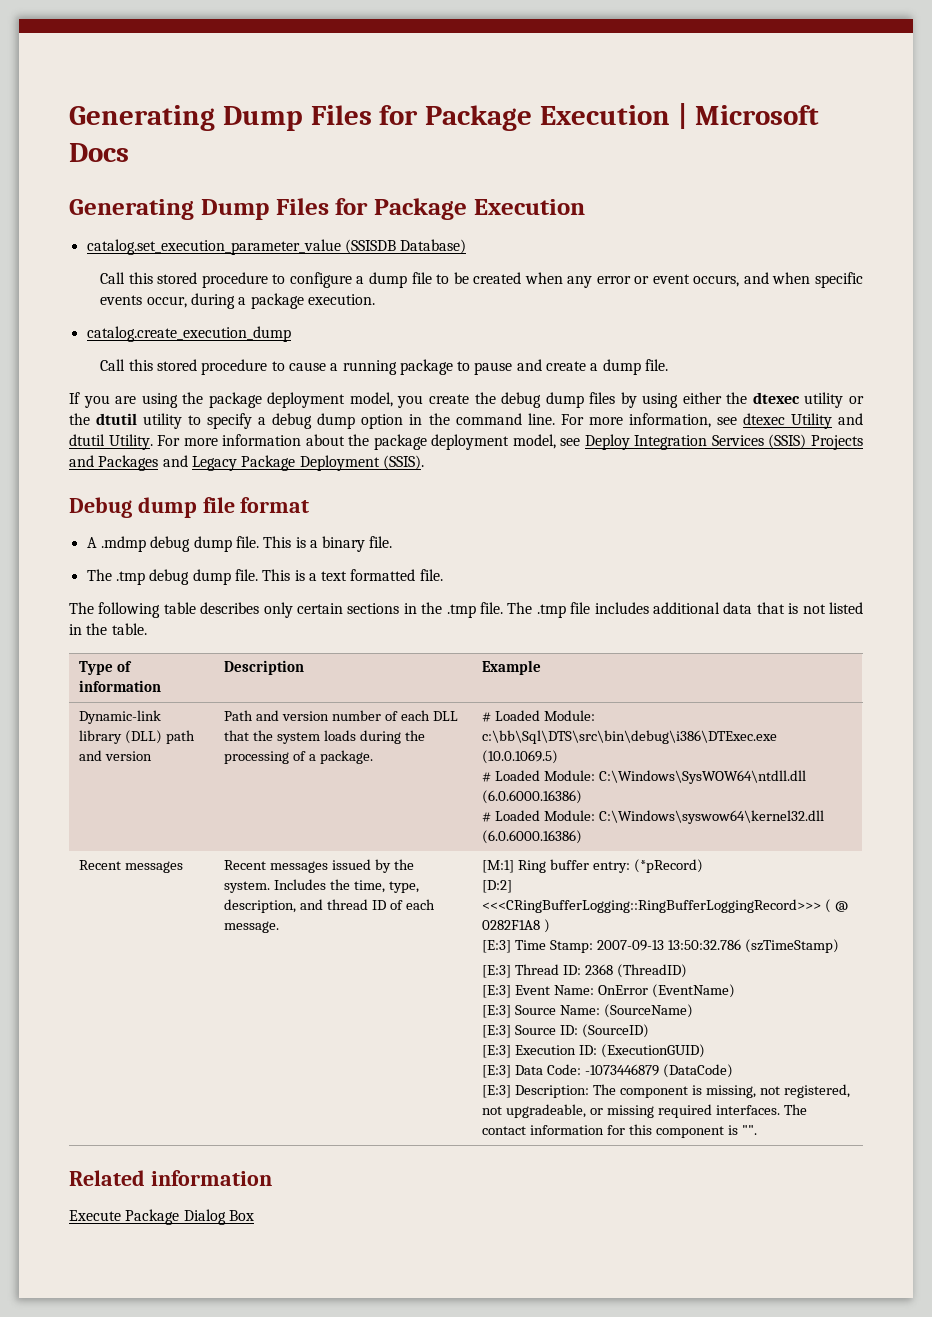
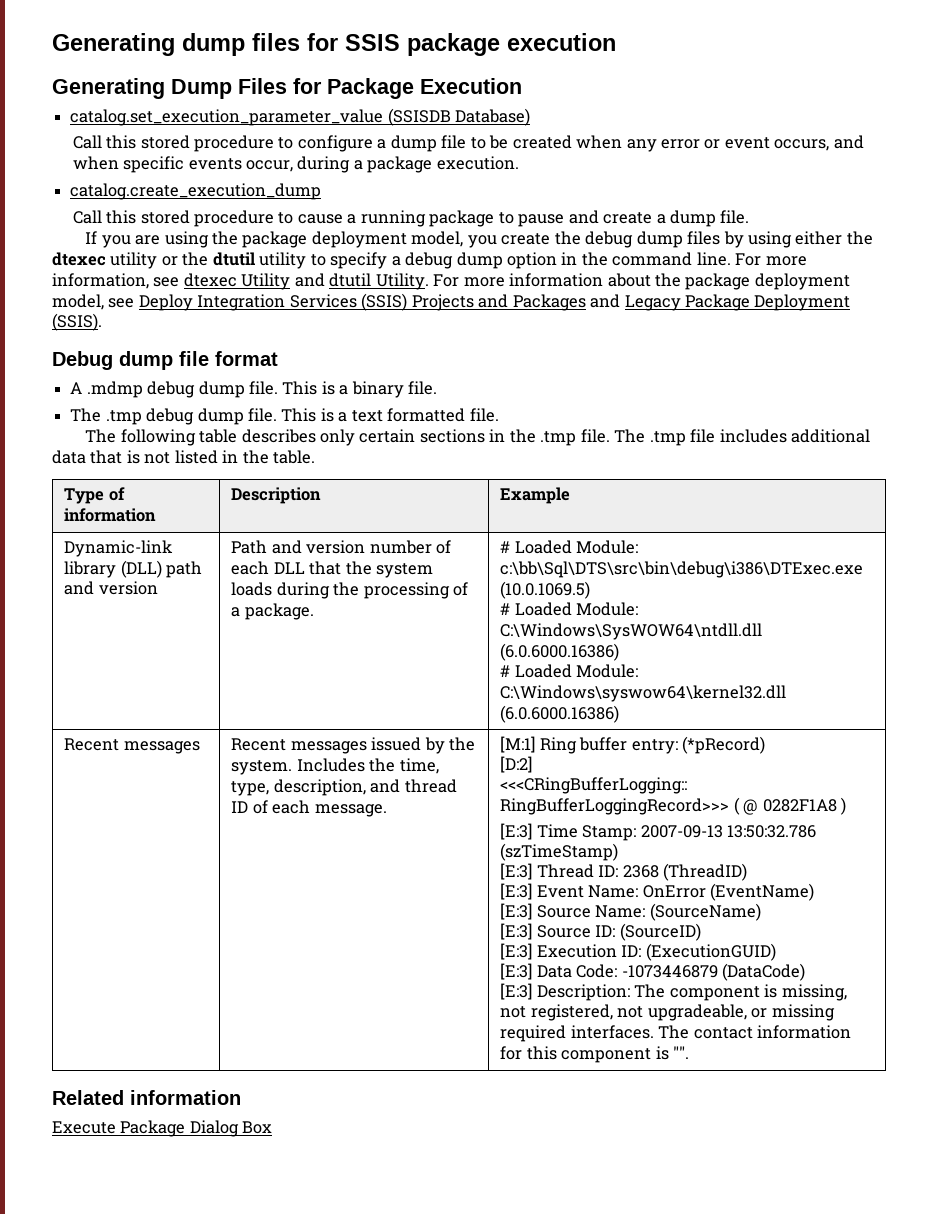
[69,103,819,131] [69,143,129,162] Generating Dump Files for Package Execution | Microsoft Docs -> [52,33,616,56] Generating dump files for SSIS package execution

